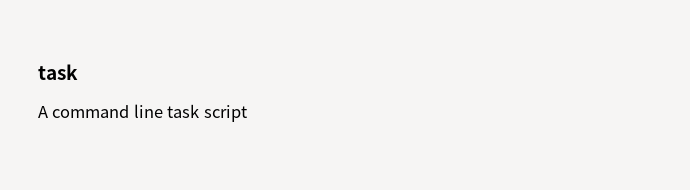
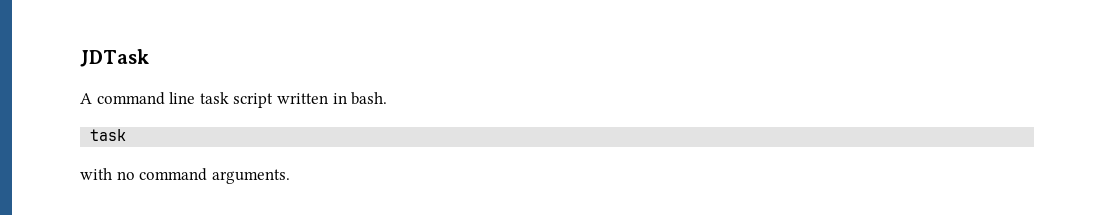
[38,64,78,80] task -> [80,49,149,67] JDTask
(247, 113) none -> [276,92,388,105] [90,129,127,141] [80,168,290,184] written in bash. // task // with no command arguments.

